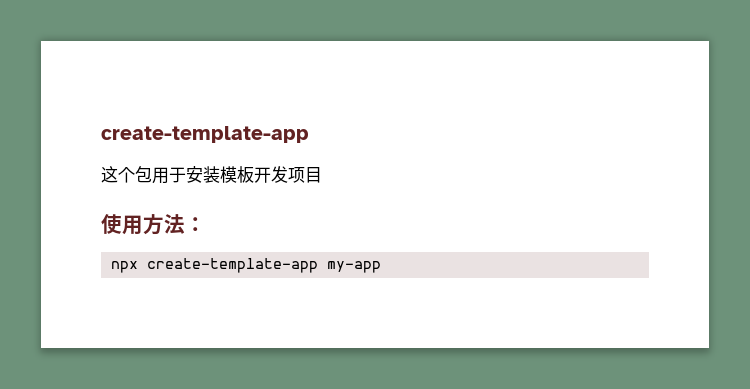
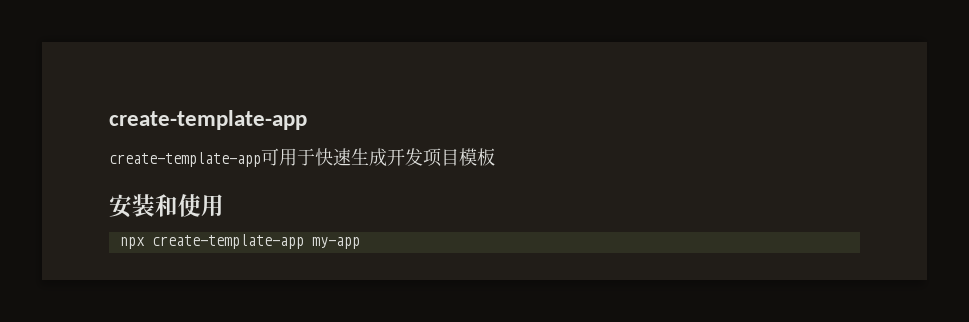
[101,166,254,184] 这个包用于安装模板 -> [109,148,387,167] create-template-app可用于快速生成
(322, 175) // -> [459,148,495,166] [109,194,178,218] 模板 // 安装和
[143,214,206,235] 方法： -> (224, 205) none

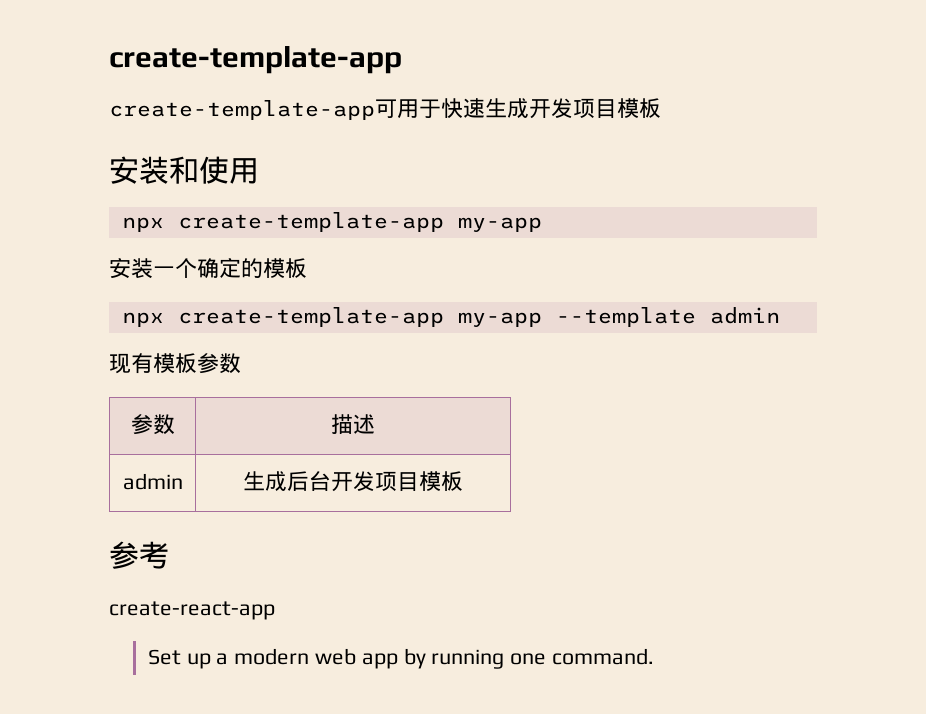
(360, 243) none -> [109,258,307,279] [121,307,780,327] [109,353,241,374] [130,414,175,435] [331,414,375,434] [122,473,183,490] [243,471,463,492] [109,541,169,569] [109,601,275,620] [147,648,655,669] // 安装一个确定的模板 // npx create-template-app my-app --template admin // 现有模板参数 // 参数 | 描述 // admin | 生成后台开发项目模板 // 参考 // create-react-app // Set up a modern web app by running one command.

